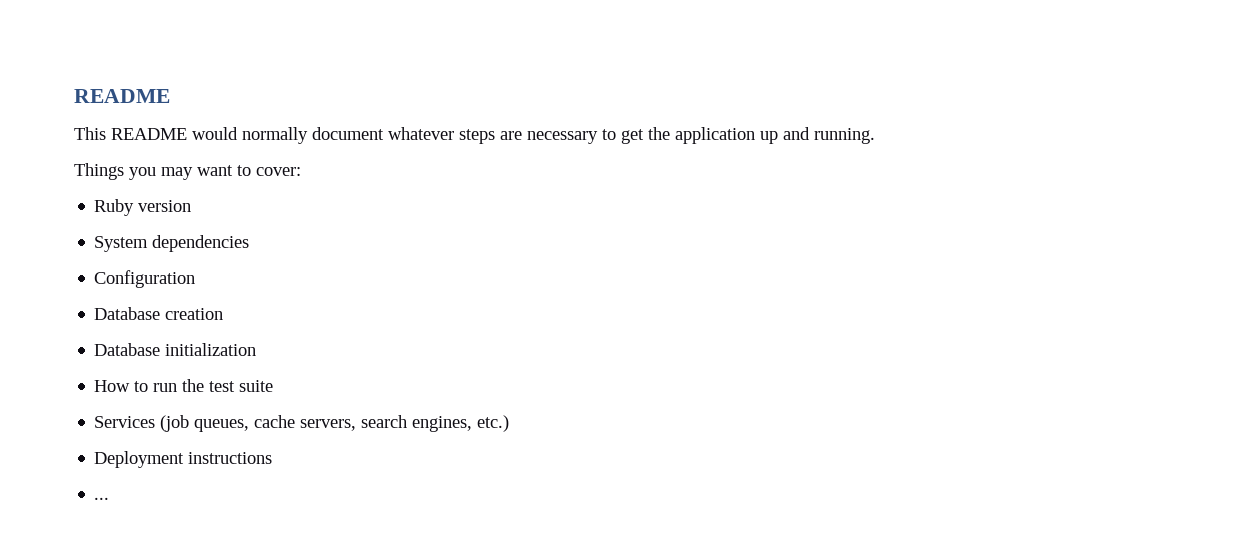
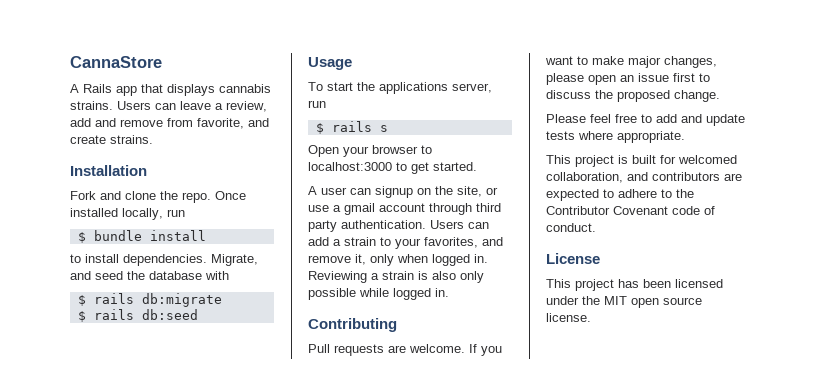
[74,89,170,103] [74,127,875,144] [74,163,301,180] [94,199,192,216] [94,235,250,252] [94,270,196,288] [94,307,224,320] [94,343,257,356] [94,379,274,392] [94,415,510,432] [94,451,273,468] [94,497,110,500] README // This README would normally document whatever steps are necessary to get the application up and running. // Things you may want to cover: // Ruby version // System dependencies // Configuration // Database creation // Database initialization // How to run the test suite // Services (job queues, cache servers, search engines, etc.) // Deployment instructions // ... -> [70,56,162,68] [70,84,271,96] [70,101,267,112] [70,118,269,129] [70,135,153,144] [70,165,147,176] [70,191,246,203] [70,208,185,220] [77,230,206,243] [70,254,258,266] [70,271,229,280] [77,293,222,307] [77,309,198,322] [308,57,352,70] [308,82,492,94] [308,100,326,108] [315,121,388,134] [308,145,432,157] [308,162,477,174] [308,186,498,198] [308,203,501,215] [308,220,489,232] [308,237,503,249] [308,254,488,266] [308,271,484,283] [308,288,449,300] [308,318,397,332] [308,344,502,356] [545,56,717,68] [546,73,710,85] [546,90,720,102] [546,114,745,126] [546,131,685,143] [546,155,737,167] [546,172,742,183] [546,189,694,201] [546,206,715,215] [546,223,596,232] [546,253,600,264] [546,279,723,291] [546,296,702,308] [546,313,591,322] CannaStore // A Rails app that displays cannabis strains. Users can leave a review, add and remove from favorite, and create strains. // Installation // Fork and clone the repo. Once installed locally, run // $ bundle install // to install dependencies. Migrate, and seed the database with // $ rails db:migrate // $ rails db:seed // Usage // To start the applications server, run // $ rails s // Open your browser to localhost:3000 to get started. // A user can signup on the site, or use a gmail account through third party authentication. Users can add a strain to your favorites, and remove it, only when logged in. Reviewing a strain is also only possible while logged in. // Contributing // Pull requests are welcome. If you want to make major changes, please open an issue first to discuss the proposed change. // Please feel free to add and update tests where appropriate. // This project is built for welcomed collaboration, and contributors are expected to adhere to the Contributor Covenant code of conduct. // License // This project has been licensed under the MIT open source license.

